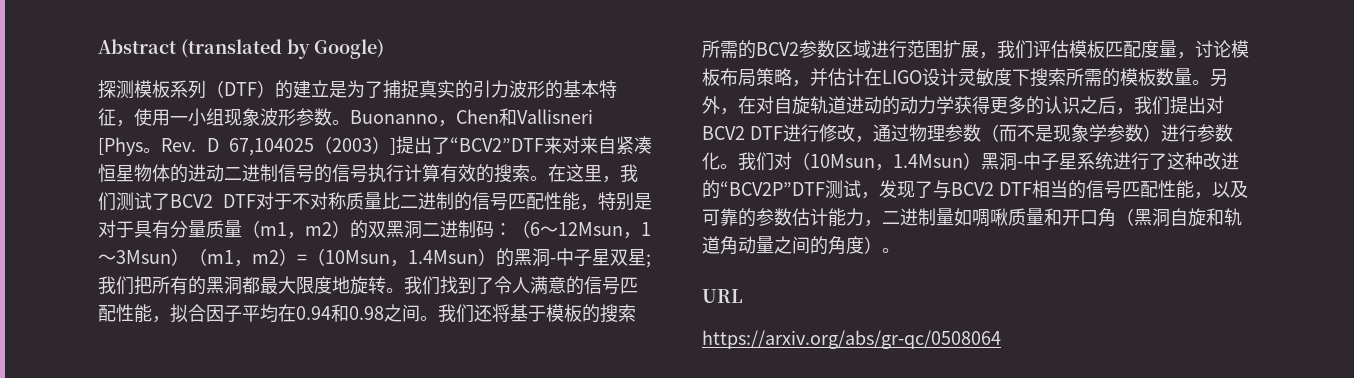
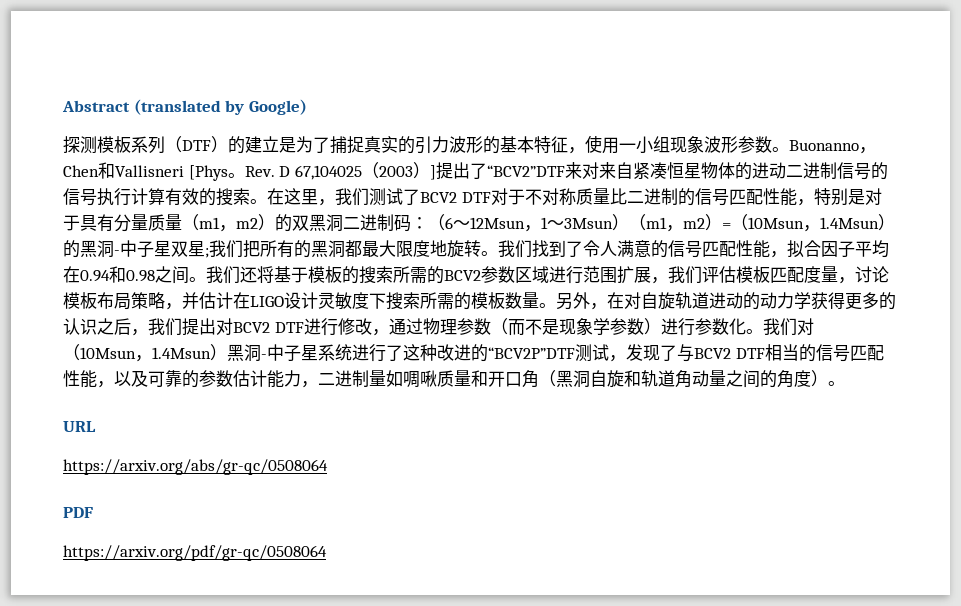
(1001, 339) none -> [63,507,93,518] [63,545,327,561] // PDF // https://arxiv.org/pdf/gr-qc/0508064

